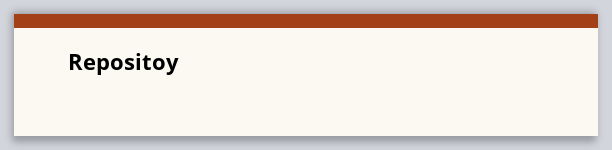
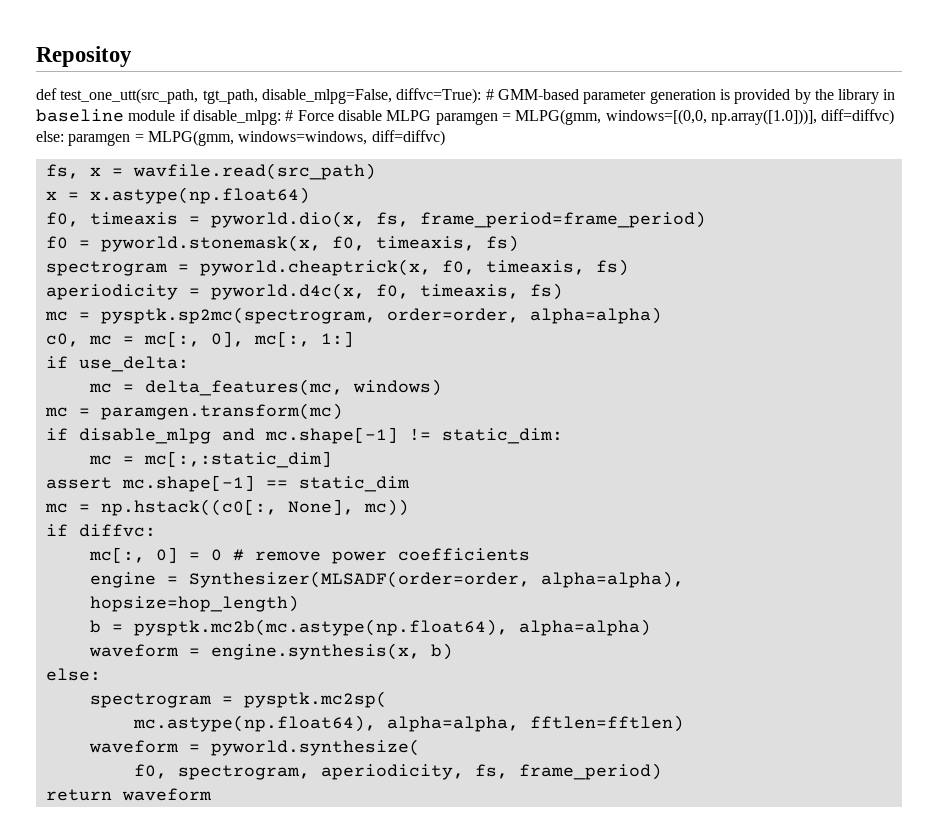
(179, 64) none -> [36,88,896,104] [36,109,895,125] [36,130,445,146] [45,163,376,180] [45,187,310,204] [45,211,706,228] [45,235,519,252] [45,259,629,276] [45,283,563,300] [44,307,662,324] [45,331,354,347] [45,356,189,372] [88,379,442,396] [44,403,343,420] [45,427,563,444] [88,451,332,468] [45,475,410,492] [44,499,409,516] [45,524,156,537] [88,547,530,564] [89,571,684,588] [89,595,299,612] [89,619,651,636] [88,643,453,660] [45,668,101,681] [89,691,387,708] [132,715,684,732] [88,739,420,756] [133,763,662,780] [45,788,212,801] // def test_one_utt(src_path, tgt_path, disable_mlpg=False, diffvc=True): # GMM-based parameter generation is provided by the library in baseline module if disable_mlpg: # Force disable MLPG paramgen = MLPG(gmm, windows=[(0,0, np.array([1.0]))], diff=diffvc) else: paramgen = MLPG(gmm, windows=windows, diff=diffvc) // fs, x = wavfile.read(src_path) // x = x.astype(np.float64) // f0, timeaxis = pyworld.dio(x, fs, frame_period=frame_period) // f0 = pyworld.stonemask(x, f0, timeaxis, fs) // spectrogram = pyworld.cheaptrick(x, f0, timeaxis, fs) // aperiodicity = pyworld.d4c(x, f0, timeaxis, fs) // mc = pysptk.sp2mc(spectrogram, order=order, alpha=alpha) // c0, mc = mc[:, 0], mc[:, 1:] // if use_delta: // mc = delta_features(mc, windows) // mc = paramgen.transform(mc) // if disable_mlpg and mc.shape[-1] != static_dim: // mc = mc[:,:static_dim] // assert mc.shape[-1] == static_dim // mc = np.hstack((c0[:, None], mc)) // if diffvc: // mc[:, 0] = 0 # remove power coefficients // engine = Synthesizer(MLSADF(order=order, alpha=alpha), hopsize=hop_length) // b = pysptk.mc2b(mc.astype(np.float64), alpha=alpha) // waveform = engine.synthesis(x, b) // else: // spectrogram = pysptk.mc2sp( // mc.astype(np.float64), alpha=alpha, fftlen=fftlen) // waveform = pyworld.synthesize( // f0, spectrogram, aperiodicity, fs, frame_period) // return waveform

